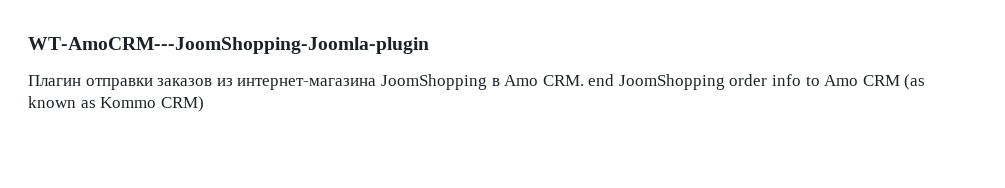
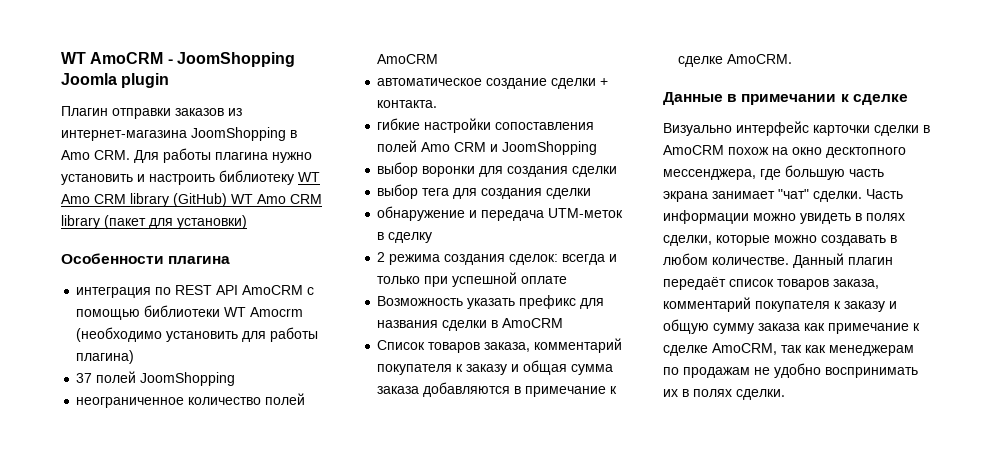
[28,37,429,54] WT-AmoCRM---JoomShopping-Joomla-plugin -> [61,52,295,67] [61,73,170,88] WT AmoCRM - JoomShopping Joomla plugin
[588,74,926,90] [28,96,204,112] end JoomShopping order info to Amo CRM (as known as Kommo CRM) -> [134,148,312,163] [61,170,320,185] [61,193,322,207] [61,215,247,229] [61,253,231,264] [76,285,315,298] [76,305,304,320] [76,327,319,342] [76,350,135,364] [76,371,236,386] [76,393,306,408] [377,54,439,64] [377,78,609,89] [377,100,438,108] [377,118,595,133] [377,140,598,155] [377,162,618,177] [377,184,592,199] [377,206,624,221] [377,232,433,243] [377,252,618,265] [377,272,568,287] [377,295,605,309] [377,318,564,331] [377,338,623,353] [377,360,614,375] [377,382,618,397] [678,54,793,67] [663,92,908,105] [663,121,930,136] [663,145,906,158] [663,165,884,180] [663,189,903,202] [663,210,905,224] [663,235,897,246] [663,253,893,268] [663,277,879,290] [663,297,897,312] [663,319,920,334] [663,343,914,356] [663,363,918,378] [663,389,785,400] Для работы плагина нужно установить и настроить библиотеку WT Amo CRM library (GitHub) WT Amo CRM library (пакет для установки) // Особенности плагина // интеграция по REST API AmoCRM с помощью библиотеки WT Amocrm (необходимо установить для работы плагина) // 37 полей JoomShopping // неограниченное количество полей AmoCRM // автоматическое создание сделки + контакта. // гибкие настройки сопоставления полей Amo CRM и JoomShopping // выбор воронки для создания сделки // выбор тега для создания сделки // обнаружение и передача UTM-меток в сделку // 2 режима создания сделок: всегда и только при успешной оплате // Возможность указать префикс для названия сделки в AmoCRM // Список товаров заказа, комментарий покупателя к заказу и общая сумма заказа добавляются в примечание к сделке AmoCRM. // Данные в примечании к сделке // Визуально интерфейс карточки сделки в AmoCRM похож на окно десктопного мессенджера, где большую часть экрана занимает "чат" сделки. Часть информации можно увидеть в полях сделки, которые можно создавать в любом количестве. Данный плагин передаёт список товаров заказа, комментарий покупателя к заказу и общую сумму заказа как примечание к сделке AmoCRM, так как менеджерам по продажам не удобно воспринимать их в полях сделки.

